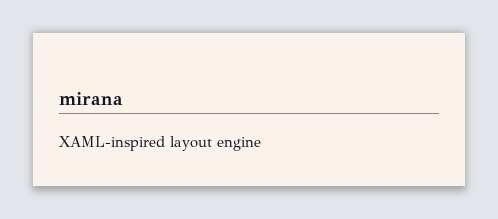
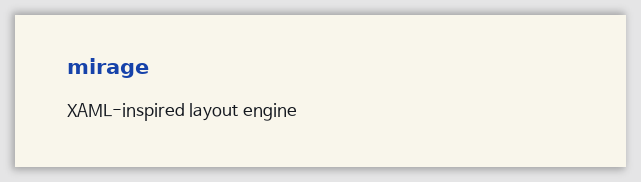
[59,92,123,105] mirana -> [67,58,149,78] mirage

